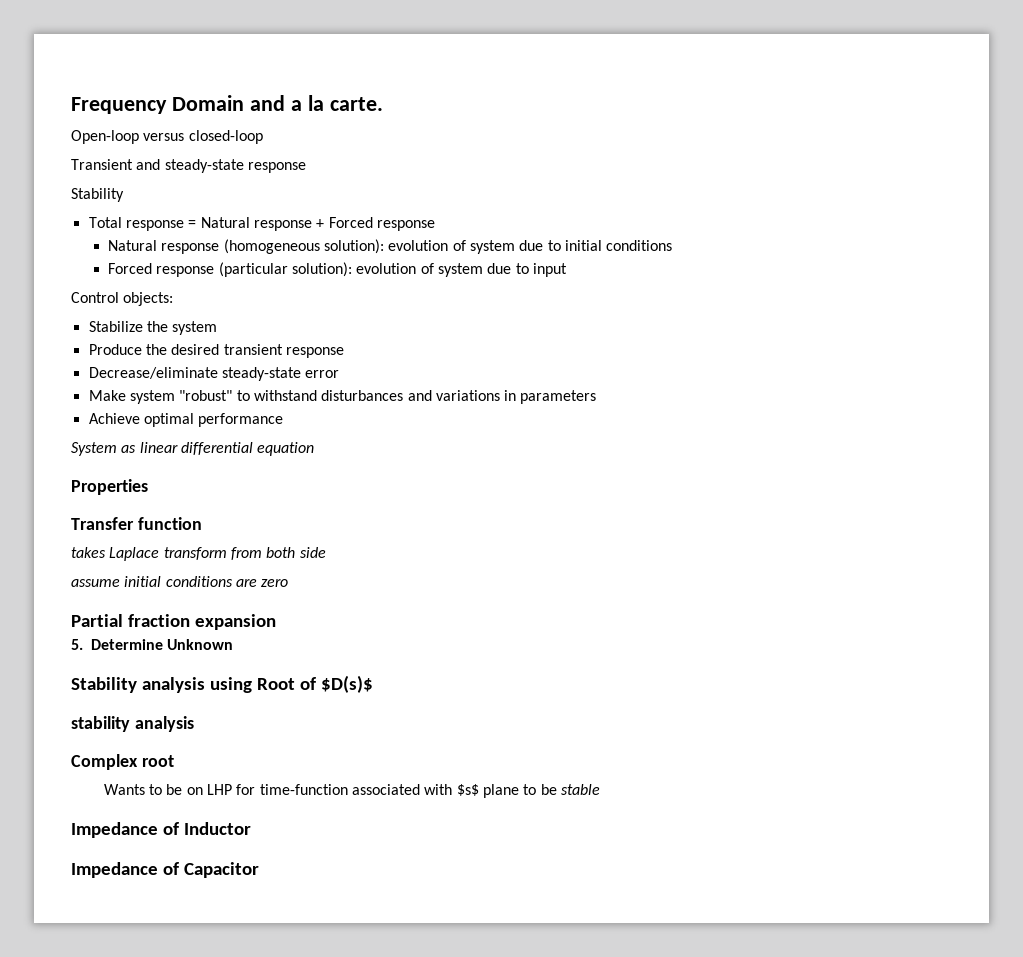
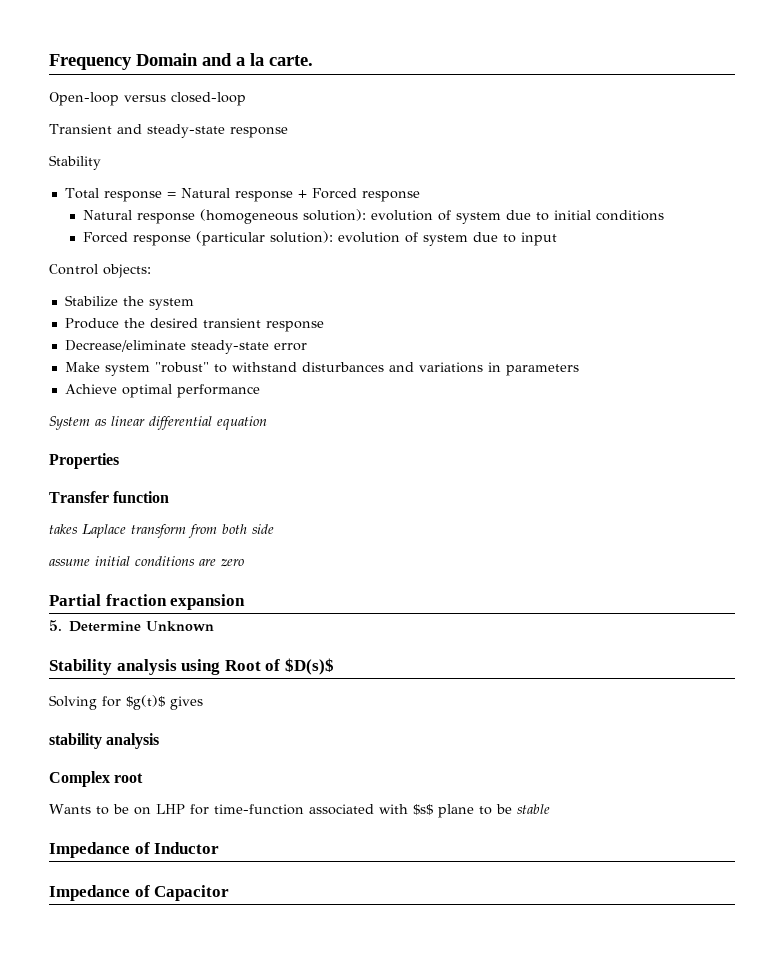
(373, 684) none -> [49,695,203,710] // Solving for $g(t)$ gives

